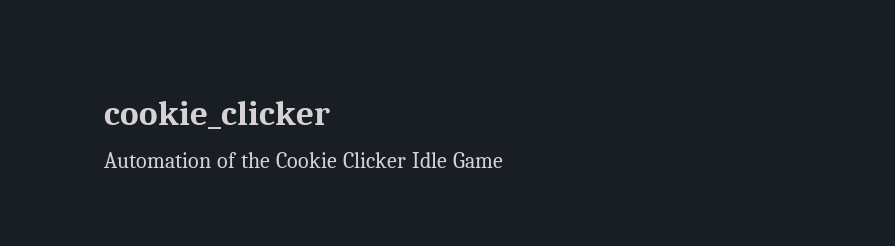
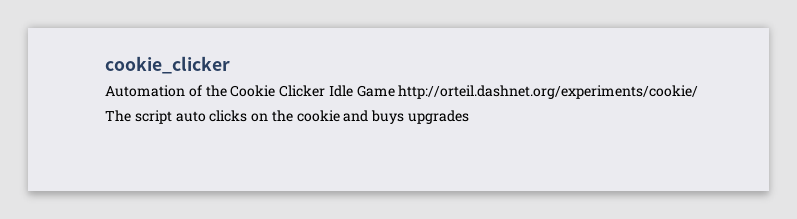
(503, 160) none -> [398,85,699,99] [105,110,470,124] http://orteil.dashnet.org/experiments/cookie/ // The script auto clicks on the cookie and buys upgrades

